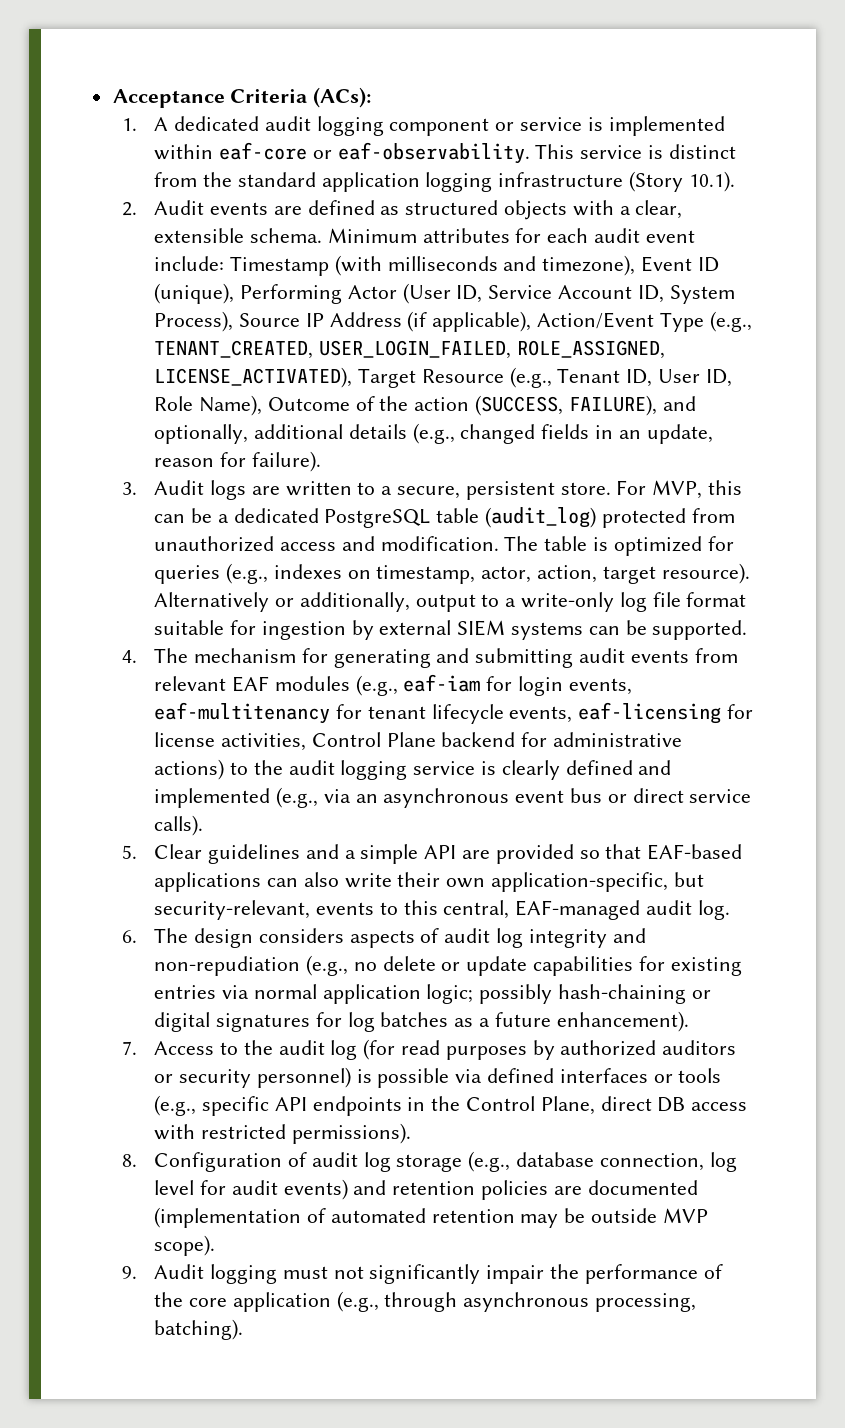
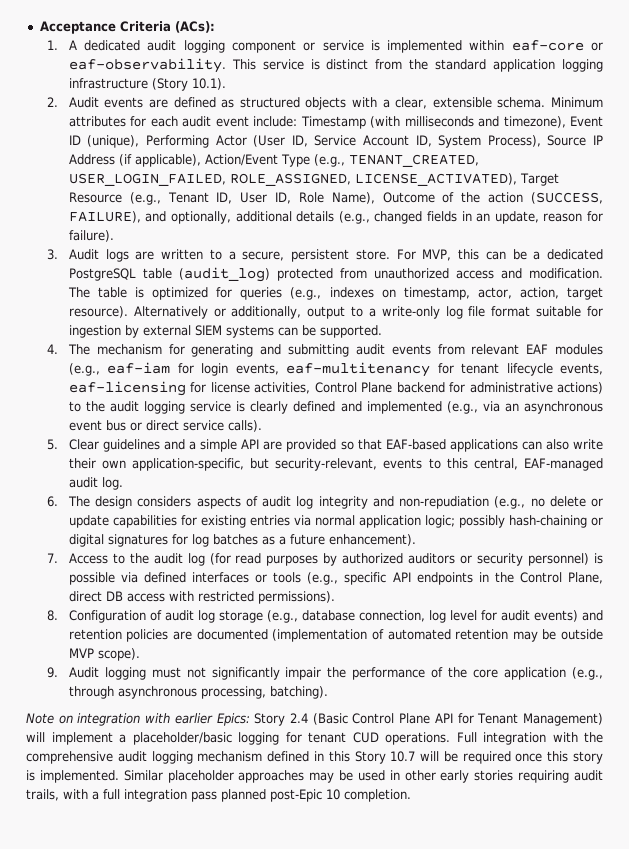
(244, 1329) none -> [26,713,603,726] [26,732,603,745] [26,751,603,764] [26,770,604,783] [26,789,411,802] // Note on integration with earlier Epics: Story 2.4 (Basic Control Plane API for Tenant Management) will implement a placeholder/basic logging for tenant CUD operations. Full integration with the comprehensive audit logging mechanism defined in this Story 10.7 will be required once this story is implemented. Similar placeholder approaches may be used in other early stories requiring audit trails, with a full integration pass planned post-Epic 10 completion.

